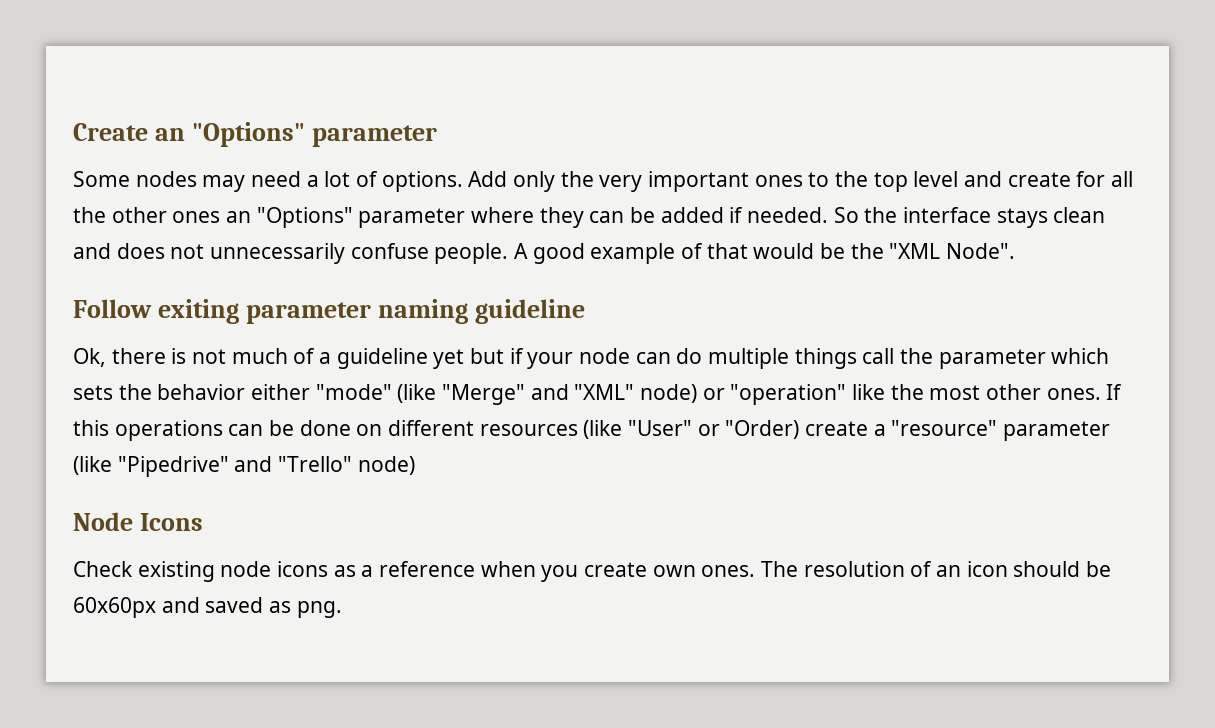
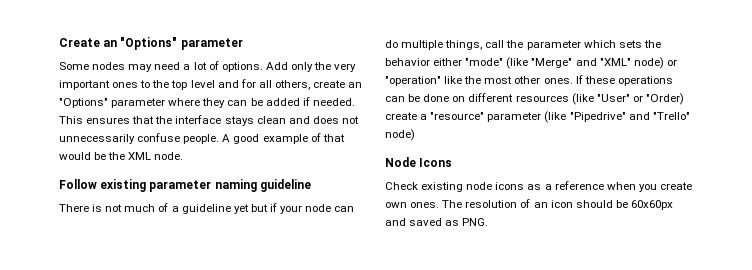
[1007,172,1071,187] create -> (239, 84) none
[73,207,221,223] the other ones -> [274,80,346,90] others, create
[833,207,859,223] So -> [59,116,155,124] This ensures that
[889,243,1016,259] "XML Node". -> [128,152,184,160] XML node.
[158,299,240,324] exiting -> [100,179,147,192] existing
[73,348,166,367] Ok, there -> [59,204,89,212] There
[794,348,857,369] things -> [445,40,483,50] things,
[73,420,109,436] this -> [584,76,615,84] these
[296,601,342,618] png. -> [462,218,489,226] PNG.

